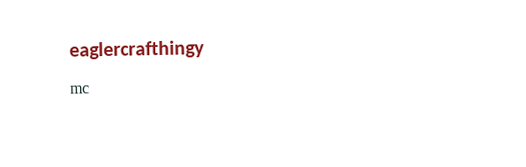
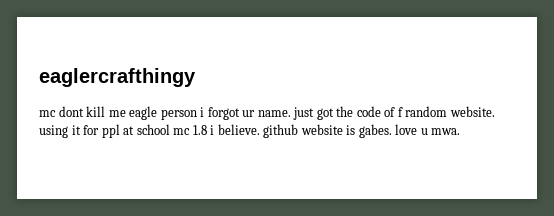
(90, 89) none -> [58,106,495,120] [39,124,461,138] dont kill me eagle person i forgot ur name. just got the code of f random website. using it for ppl at school mc 1.8 i believe. github website is gabes. love u mwa.

